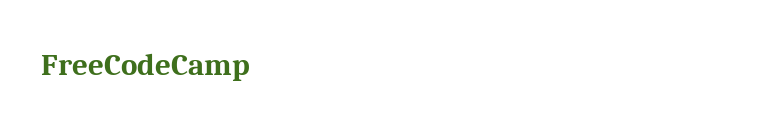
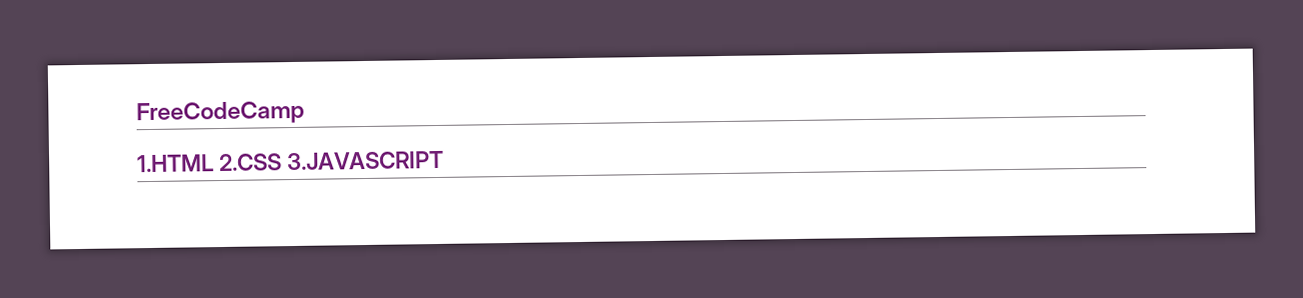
(250, 67) none -> [137,150,445,173] // 1.HTML 2.CSS 3.JAVASCRIPT

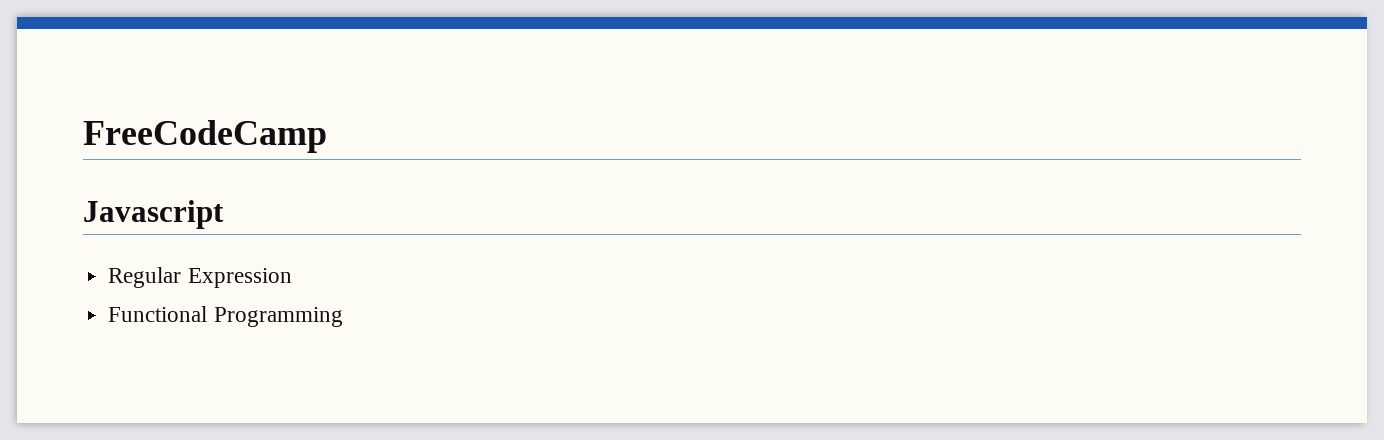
[137,150,445,173] 1.HTML 2.CSS 3.JAVASCRIPT -> [83,200,224,229] [108,267,292,288] [108,306,343,327] Javascript // Regular Expression // Functional Programming

